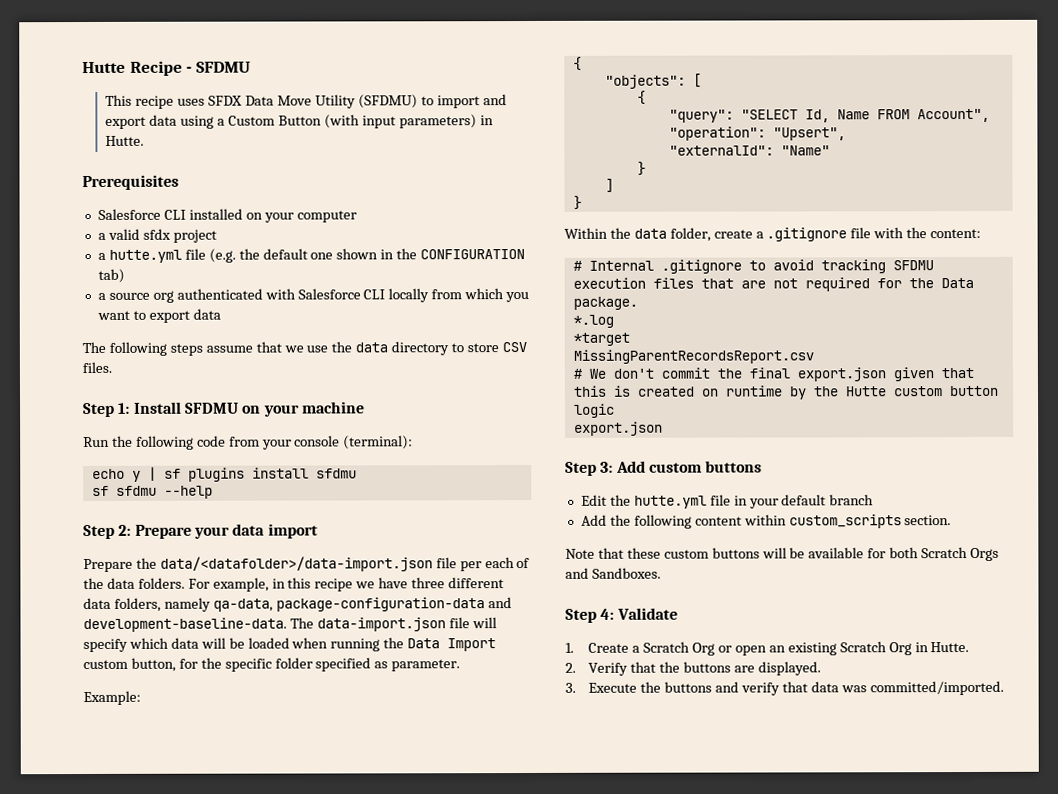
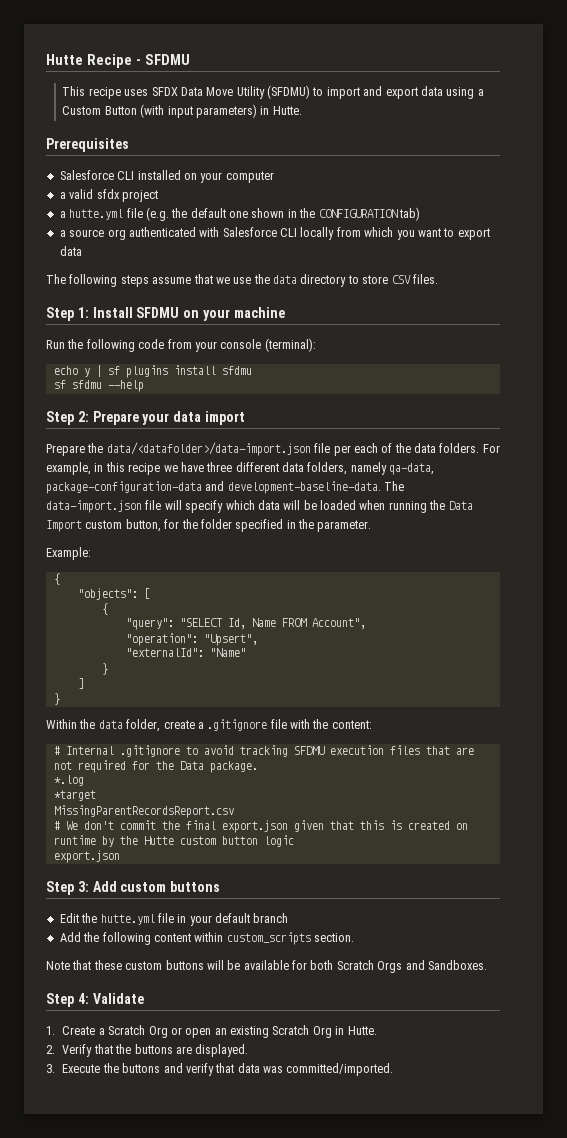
[224,658,272,672] specific -> (198, 524) none
[374,661,389,669] as -> [286,519,314,529] in the

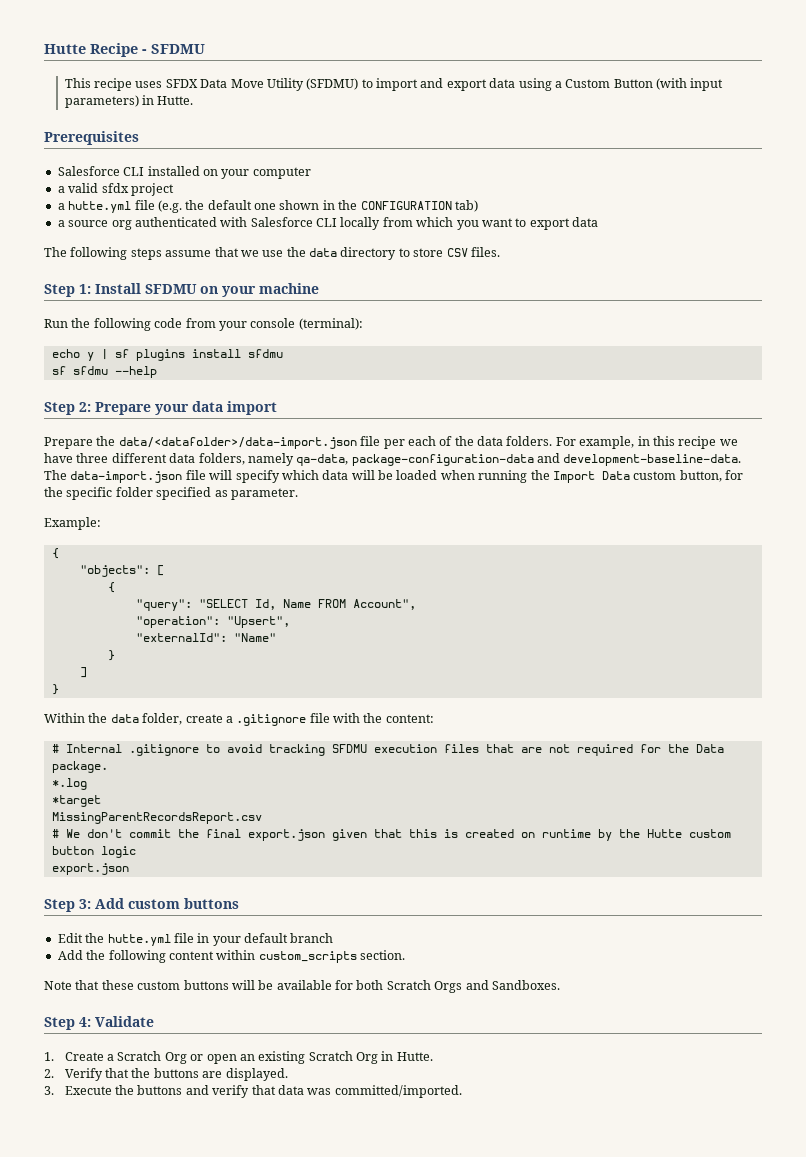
[448,501,473,510] [46,520,82,532] Data Import -> [552,471,630,483] Import Data
(198, 524) none -> [66,487,113,500] specific
[286,519,314,529] in the -> [214,490,228,497] as

